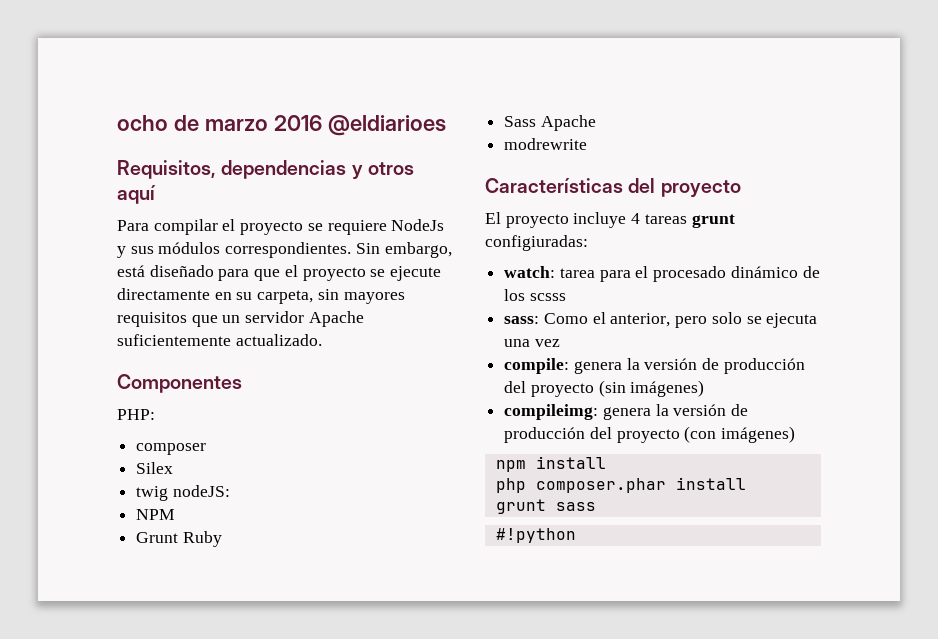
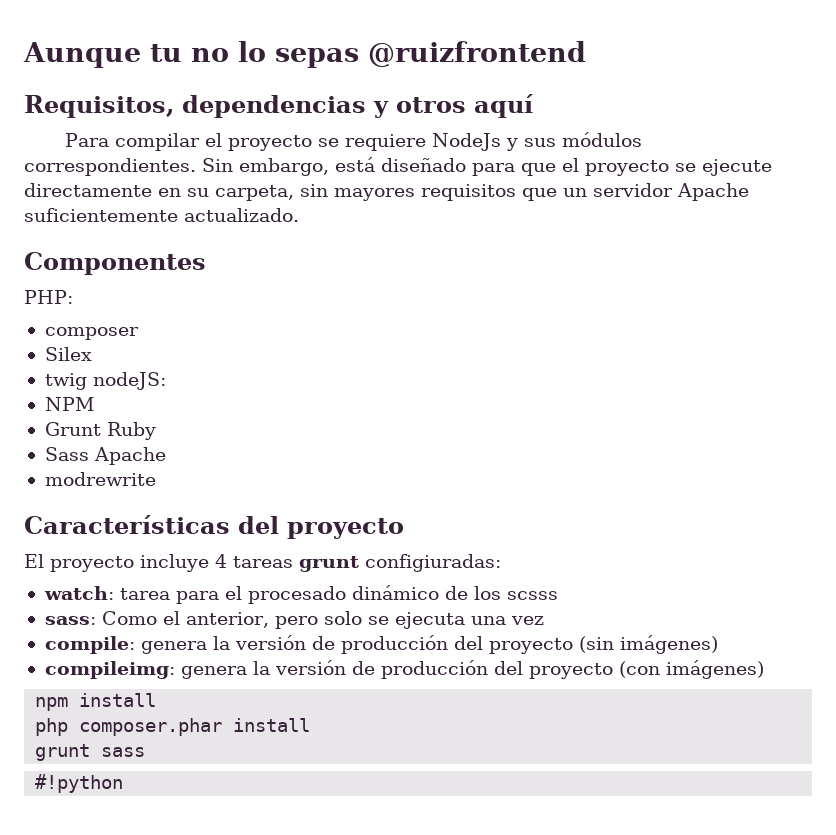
[117,115,446,136] ocho de marzo 2016 @eldiarioes -> [23,41,586,68] Aunque tu no lo sepas @ruizfrontend

